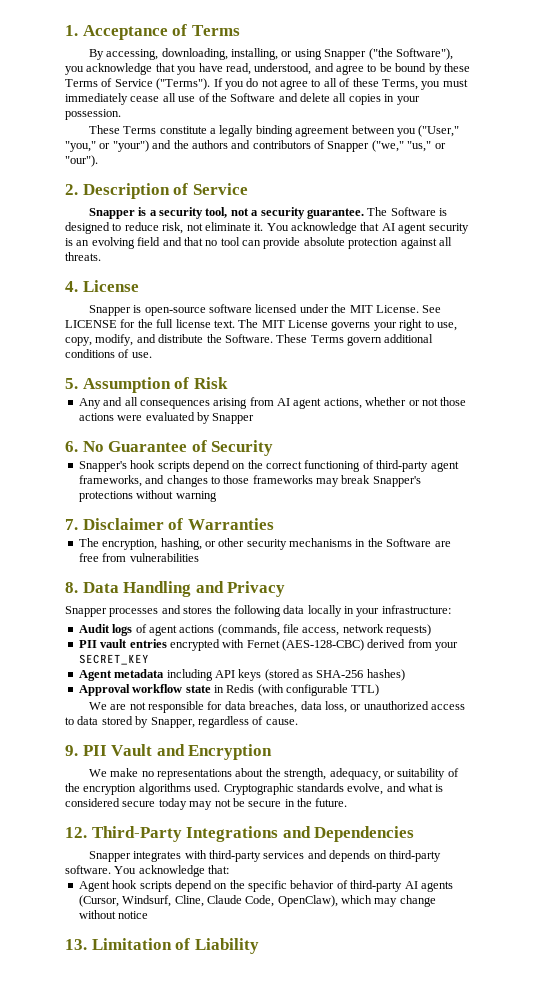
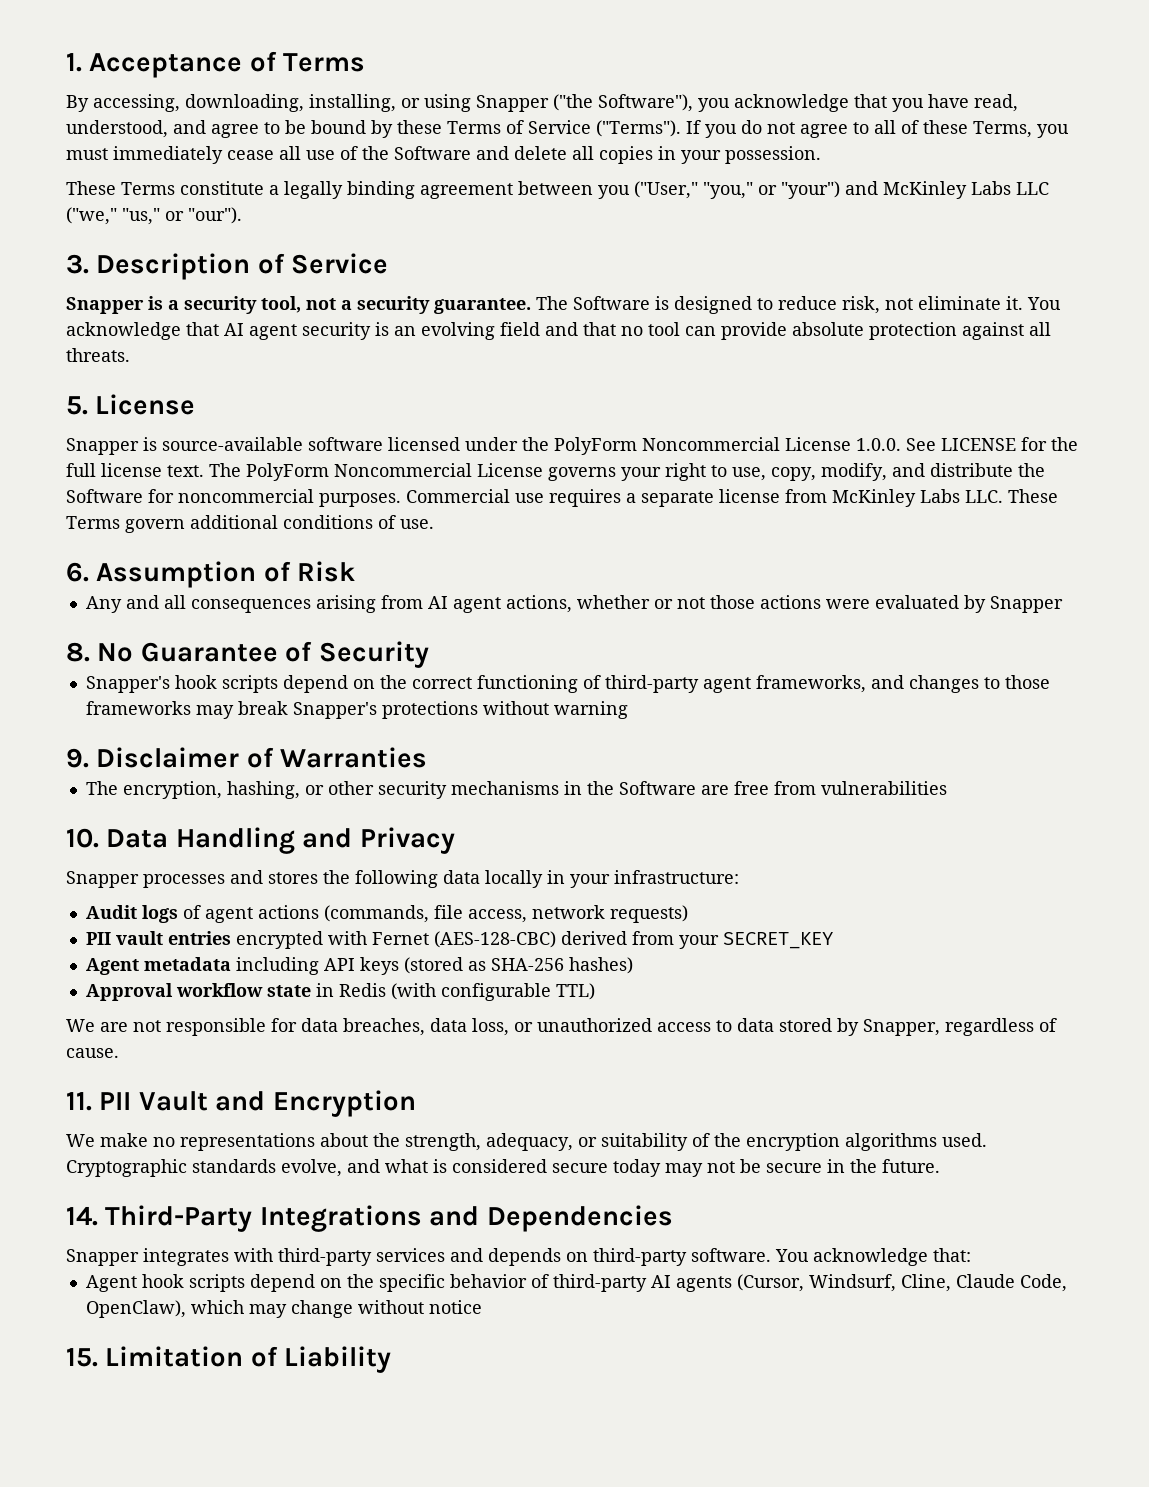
[173,140,370,152] the authors and contributors of Snapper -> [883,181,1049,199] McKinley Labs LLC
[65,184,78,195] 2. -> [66,254,89,274] 3.
[65,281,78,292] 4. -> [66,396,88,415] 5.
[144,307,206,316] open-source -> [162,437,303,451] source-available
[349,305,419,313] MIT License. -> [554,437,901,455] PolyForm Noncommercial License 1.0.0.
[261,320,285,328] MIT -> [246,463,472,481] PolyForm Noncommercial
[224,334,273,343] Software. -> [66,489,1003,507] Software for noncommercial purposes. Commercial use requires a separate license from McKinley Labs LLC.
[65,378,78,389] 5. -> [66,562,89,582] 6.
[65,441,78,452] 6. -> [66,642,90,662] 8.
[65,519,78,530] 7. -> [66,748,89,768] 9.
[65,582,78,593] 8. -> [66,828,99,848] 10.
[65,745,78,756] 9. -> [66,1092,92,1111] 11.
[65,827,87,838] 12. -> [66,1206,98,1226] 14.
[65,939,87,950] 13. -> [66,1348,98,1367] 15.

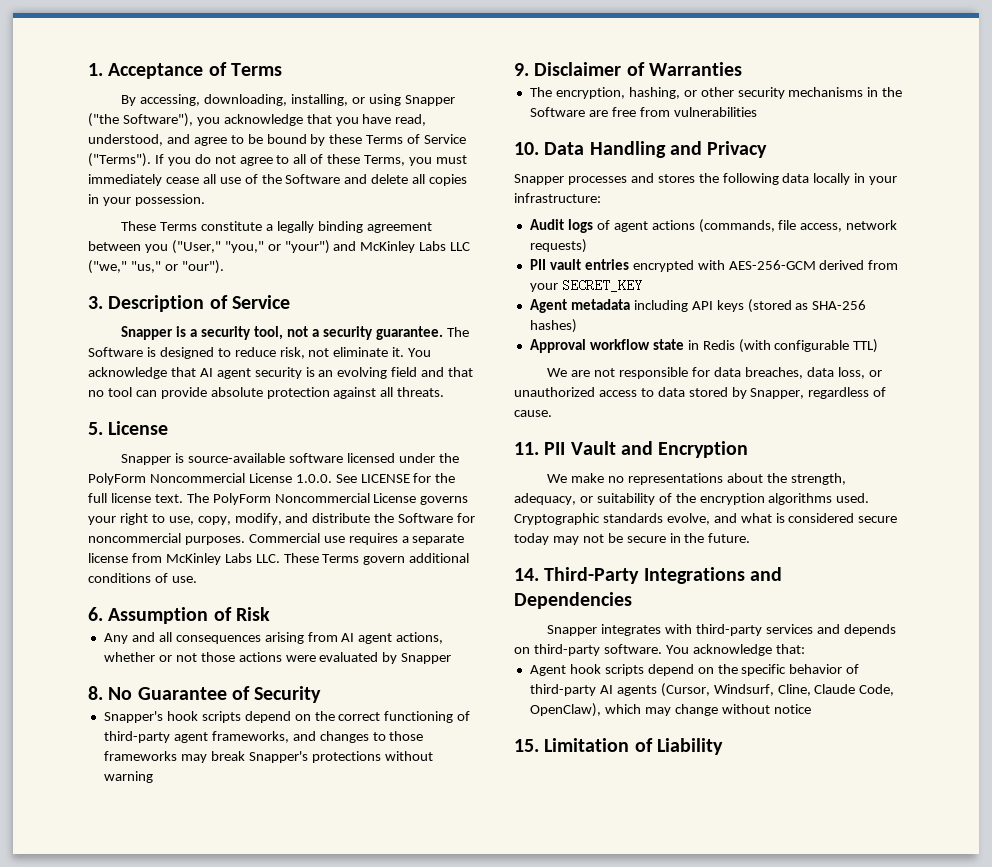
[371,931,556,948] Fernet (AES-128-CBC) -> [728,260,816,270] AES-256-GCM

